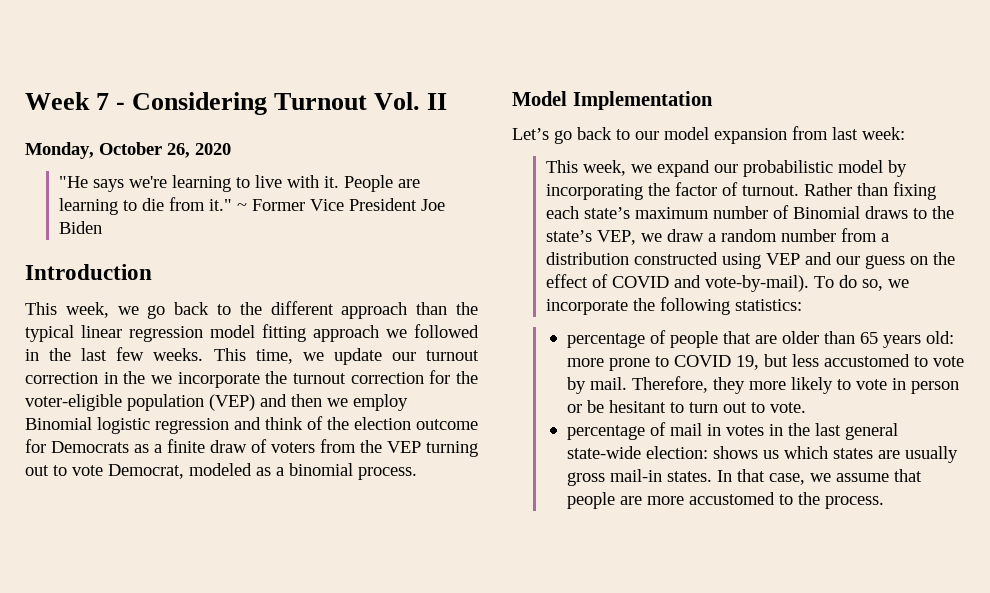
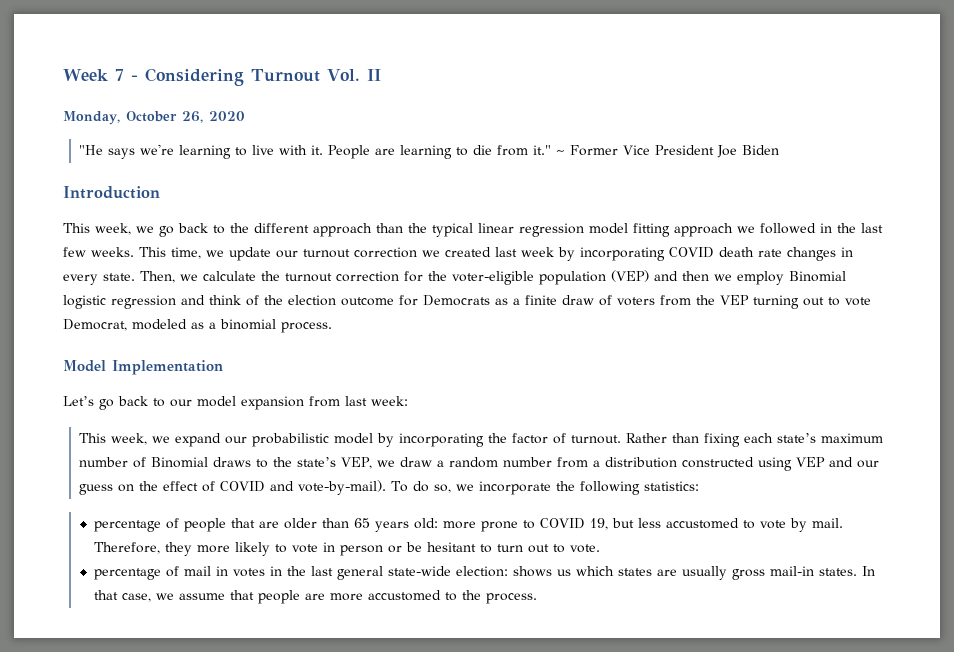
[103,371,260,388] in the we incorporate -> [422,247,853,261] [63,271,256,285] we created last week by incorporating COVID death rate changes in every state. Then, we calculate

